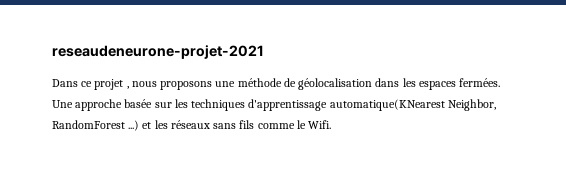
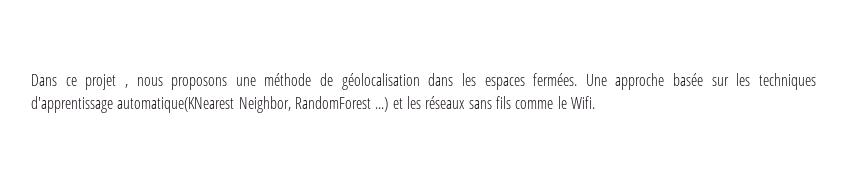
[52,45,264,59] reseaudeneurone-projet-2021 // -> (31, 80) none

